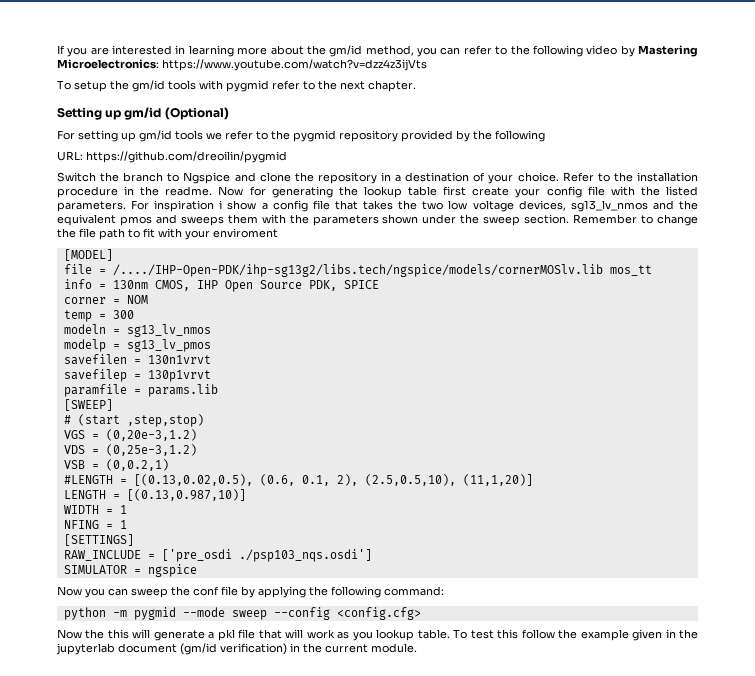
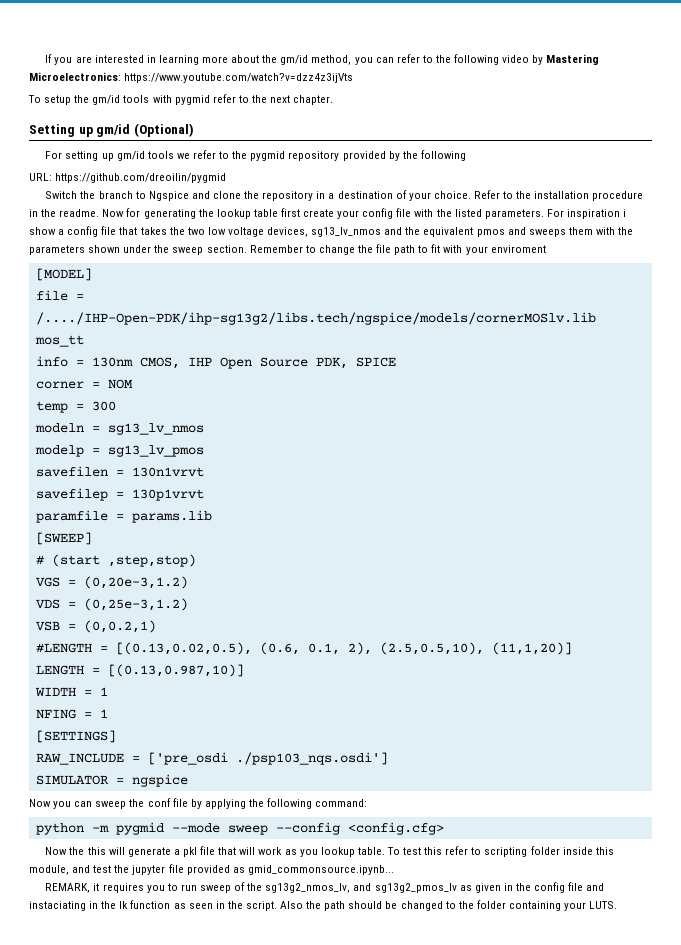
[521,629,698,641] [56,643,417,655] follow the example given in the jupyterlab document (gm/id verification) in the current module. -> [445,846,614,857] [29,864,394,875] [45,882,605,893] [29,900,618,911] refer to scripting folder inside this module, and test the jupyter file provided as gmid_commonsource.ipynb... // REMARK, it requires you to run sweep of the sg13g2_nmos_lv, and sg13g2_pmos_lv as given in the config file and instaciating in the lk function as seen in the script. Also the path should be changed to the folder containing your LUTS.

